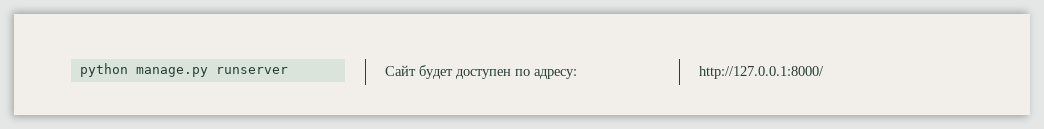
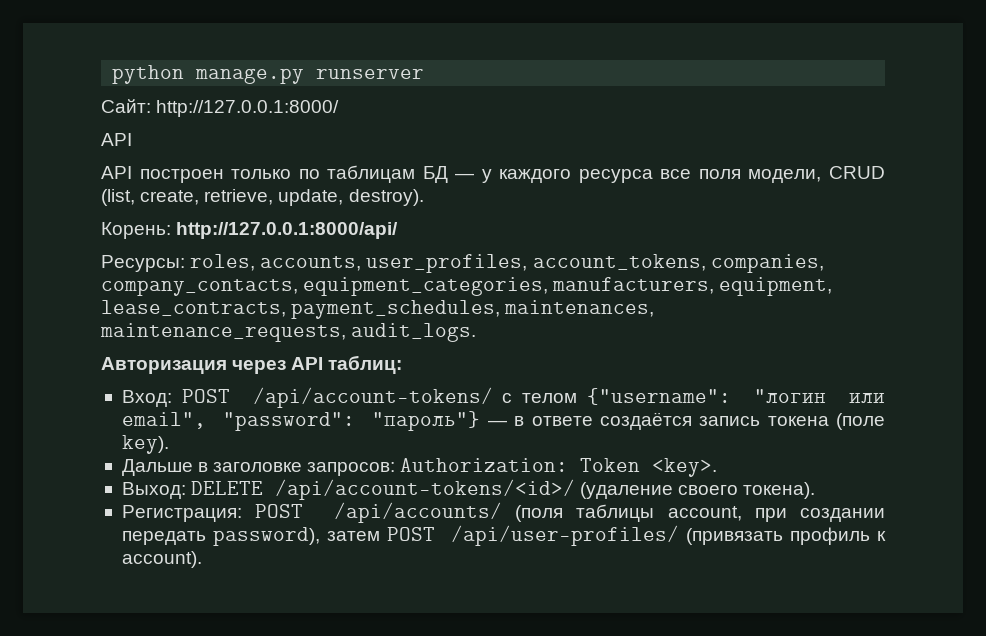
[385,65,824,79] Сайт будет доступен по адресу: http://127.0.0.1:8000/ -> [101,99,340,117] [101,133,132,146] [101,165,886,183] [101,189,424,206] [101,222,399,239] [101,254,824,273] [101,277,833,296] [101,300,655,319] [100,323,477,342] [101,355,403,374] [121,387,886,408] [121,411,886,431] [121,435,169,454] [121,458,718,477] [121,479,816,500] [121,502,886,523] [121,525,886,546] [121,551,202,568] Сайт: http://127.0.0.1:8000/ // API // API построен только по таблицам БД — у каждого ресурса все поля модели, CRUD (list, create, retrieve, update, destroy). // Корень: http://127.0.0.1:8000/api/ // Ресурсы: roles, accounts, user_profiles, account_tokens, companies, company_contacts, equipment_categories, manufacturers, equipment, lease_contracts, payment_schedules, maintenances, maintenance_requests, audit_logs. // Авторизация через API таблиц: // Вход: POST /api/account-tokens/ с телом {"username": "логин или email", "password": "пароль"} — в ответе создаётся запись токена (поле key). // Дальше в заголовке запросов: Authorization: Token <key>. // Выход: DELETE /api/account-tokens/<id>/ (удаление своего токена). // Регистрация: POST /api/accounts/ (поля таблицы account, при создании передать password), затем POST /api/user-profiles/ (привязать профиль к account).

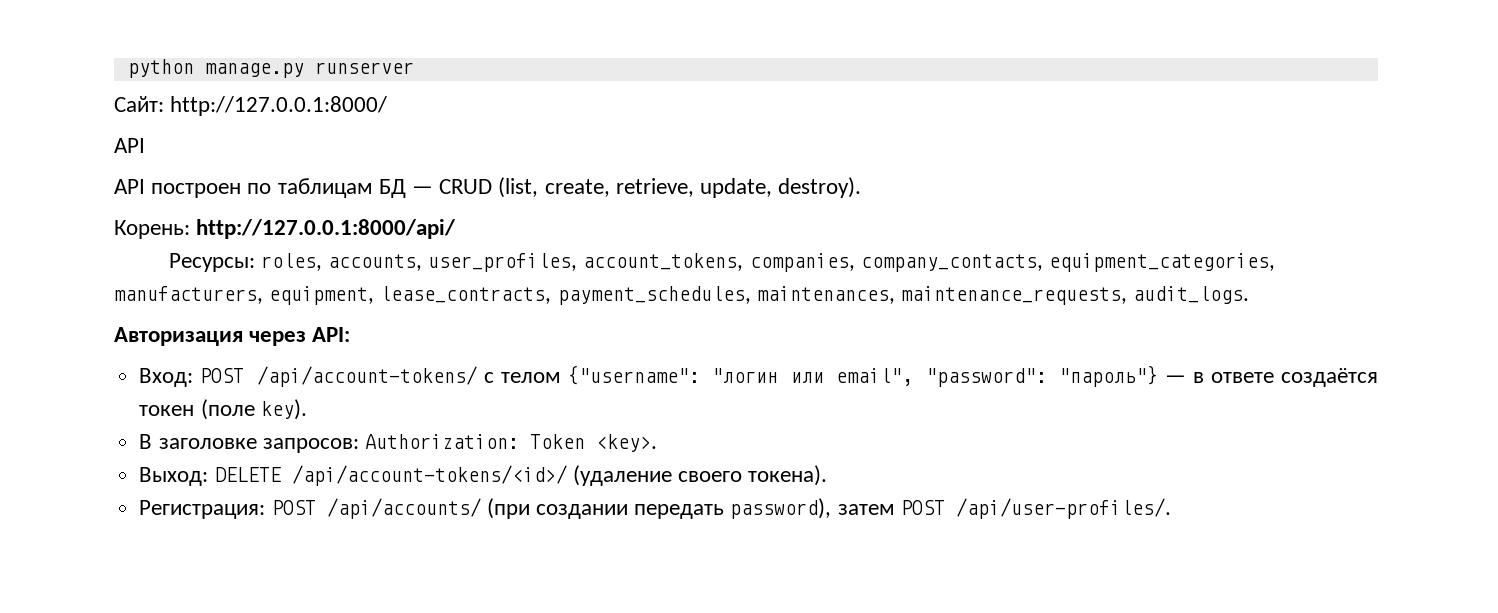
[231,169,292,179] только -> (242, 190) none
[481,169,822,183] у каждого ресурса все поля модели, -> (434, 190) none
[291,355,403,374] API таблиц: -> [312,327,351,342] API:
[699,416,829,426] запись токена -> [139,405,195,416] токен
[121,459,209,476] Дальше в -> [139,434,153,449] В
[515,504,787,522] (поля таблицы account, при -> [486,498,530,519] (при
[451,525,886,546] [121,551,202,568] /api/user-profiles/ (привязать профиль к account). -> [955,498,1171,519] /api/user-profiles/.

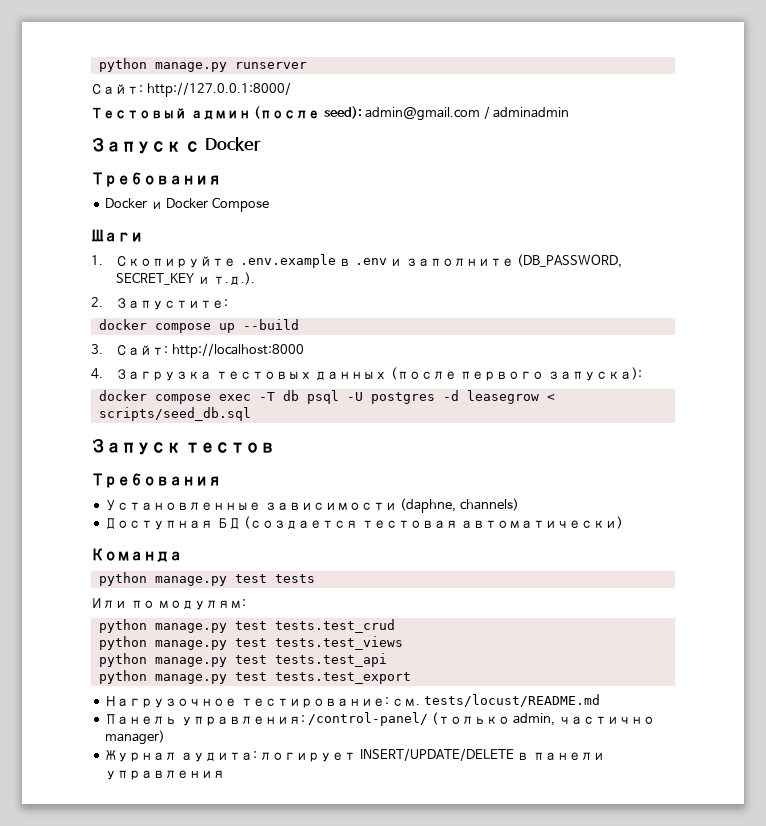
[114,138,145,153] [114,177,862,198] [114,219,457,239] [168,253,1276,272] [114,286,1250,305] [114,327,351,346] [139,365,1378,387] [139,399,307,420] [139,434,657,453] [139,465,828,486] [139,498,1171,519] API // API построен по таблицам БД — CRUD (list, create, retrieve, update, destroy). // Корень: http://127.0.0.1:8000/api/ // Ресурсы: roles, accounts, user_profiles, account_tokens, companies, company_contacts, equipment_categories, manufacturers, equipment, lease_contracts, payment_schedules, maintenances, maintenance_requests, audit_logs. // Авторизация через API: // Вход: POST /api/account-tokens/ с телом {"username": "логин или email", "password": "пароль"} — в ответе создаётся токен (поле key). // В заголовке запросов: Authorization: Token <key>. // Выход: DELETE /api/account-tokens/<id>/ (удаление своего токена). // Регистрация: POST /api/accounts/ (при создании передать password), затем POST /api/user-profiles/. -> [91,106,570,121] [91,137,261,154] [91,172,221,187] [105,197,269,212] [91,229,143,242] [91,254,623,268] [116,272,256,285] [91,297,229,310] [98,319,299,333] [91,343,304,358] [91,367,642,381] [98,390,555,404] [98,407,251,421] [91,439,276,455] [91,473,221,488] [105,498,519,513] [105,516,624,530] [91,548,182,562] [98,572,315,586] [91,598,247,610] [98,619,395,633] [98,636,403,650] [98,653,387,667] [98,670,411,684] [105,694,600,708] [105,712,655,726] [105,730,166,745] [105,748,605,762] [105,770,226,780] Тестовый админ (после seed): admin@gmail.com / adminadmin // Запуск с Docker // Требования // Docker и Docker Compose // Шаги // 1. Скопируйте .env.example в .env и заполните (DB_PASSWORD, SECRET_KEY и т.д.). // 2. Запустите: // docker compose up --build // 3. Сайт: http://localhost:8000 // 4. Загрузка тестовых данных (после первого запуска): // docker compose exec -T db psql -U postgres -d leasegrow < scripts/seed_db.sql // Запуск тестов // Требования // Установленные зависимости (daphne, channels) // Доступная БД (создается тестовая автоматически) // Команда // python manage.py test tests // Или по модулям: // python manage.py test tests.test_crud // python manage.py test tests.test_views // python manage.py test tests.test_api // python manage.py test tests.test_export // Нагрузочное тестирование: см. tests/locust/README.md // Панель управления: /control-panel/ (только admin, частично manager) // Журнал аудита: логирует INSERT/UPDATE/DELETE в панели управления

